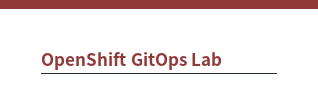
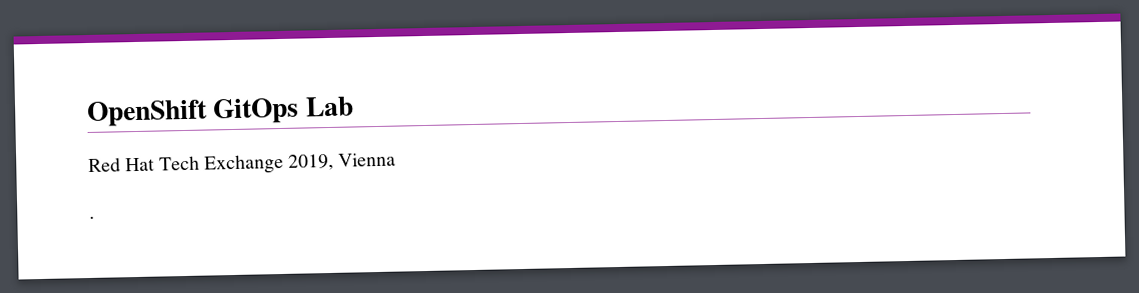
(223, 59) none -> [88,152,397,175] [89,215,95,219] // Red Hat Tech Exchange 2019, Vienna // .

